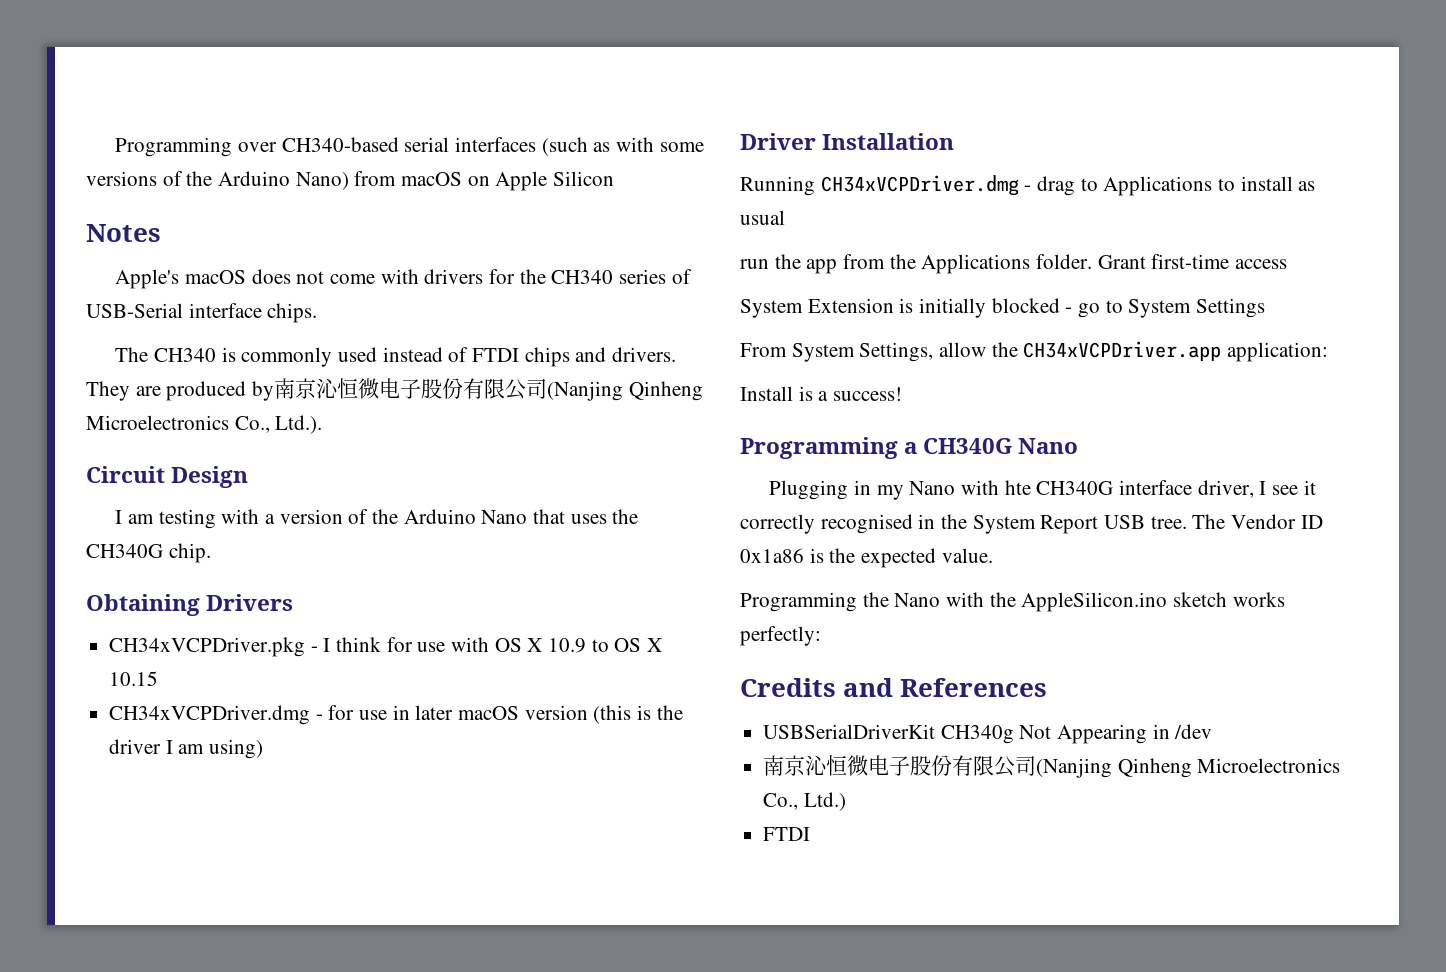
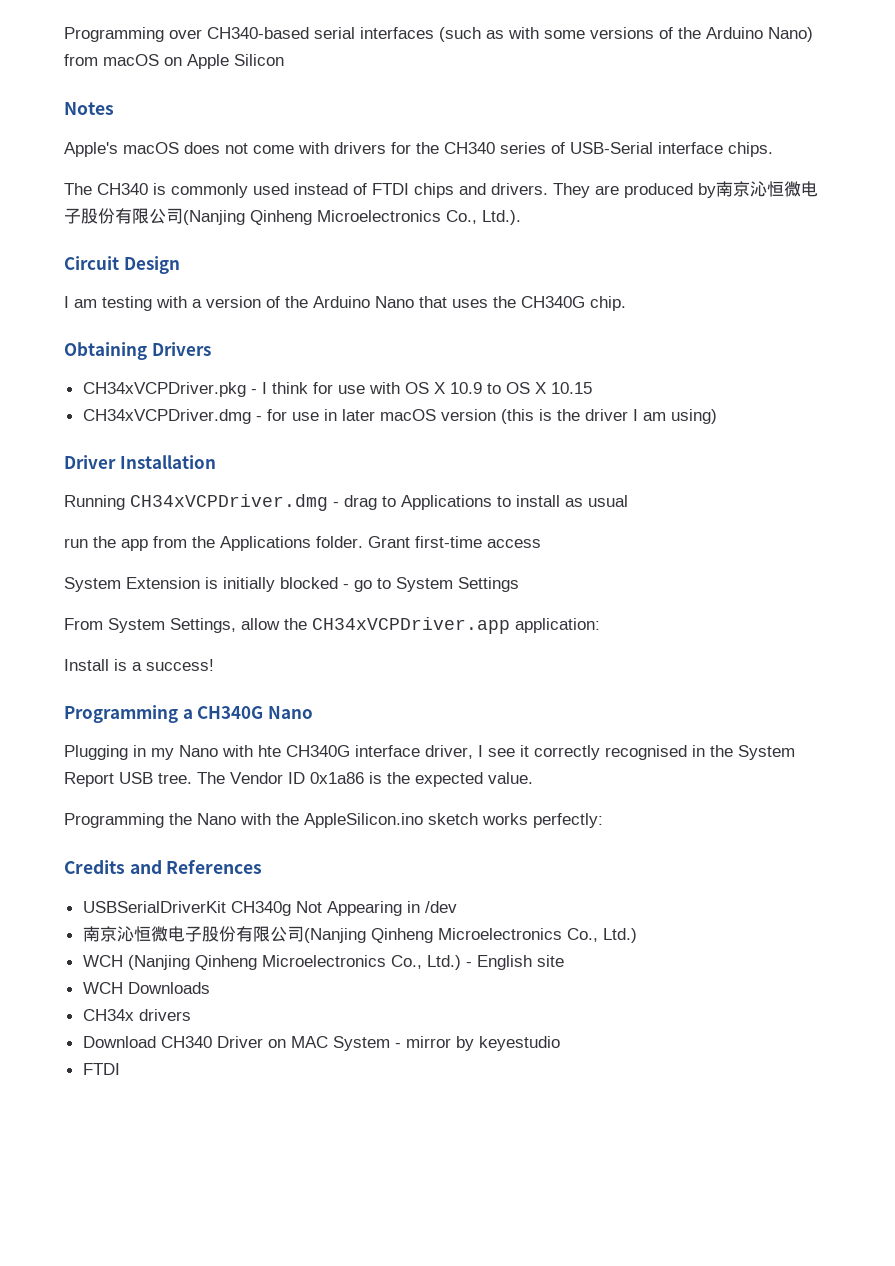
(846, 801) none -> [82,955,564,970] [82,982,210,994] [82,1009,191,1021] [82,1036,560,1051] // WCH (Nanjing Qinheng Microelectronics Co., Ltd.) - English site // WCH Downloads // CH34x drivers // Download CH340 Driver on MAC System - mirror by keyestudio

